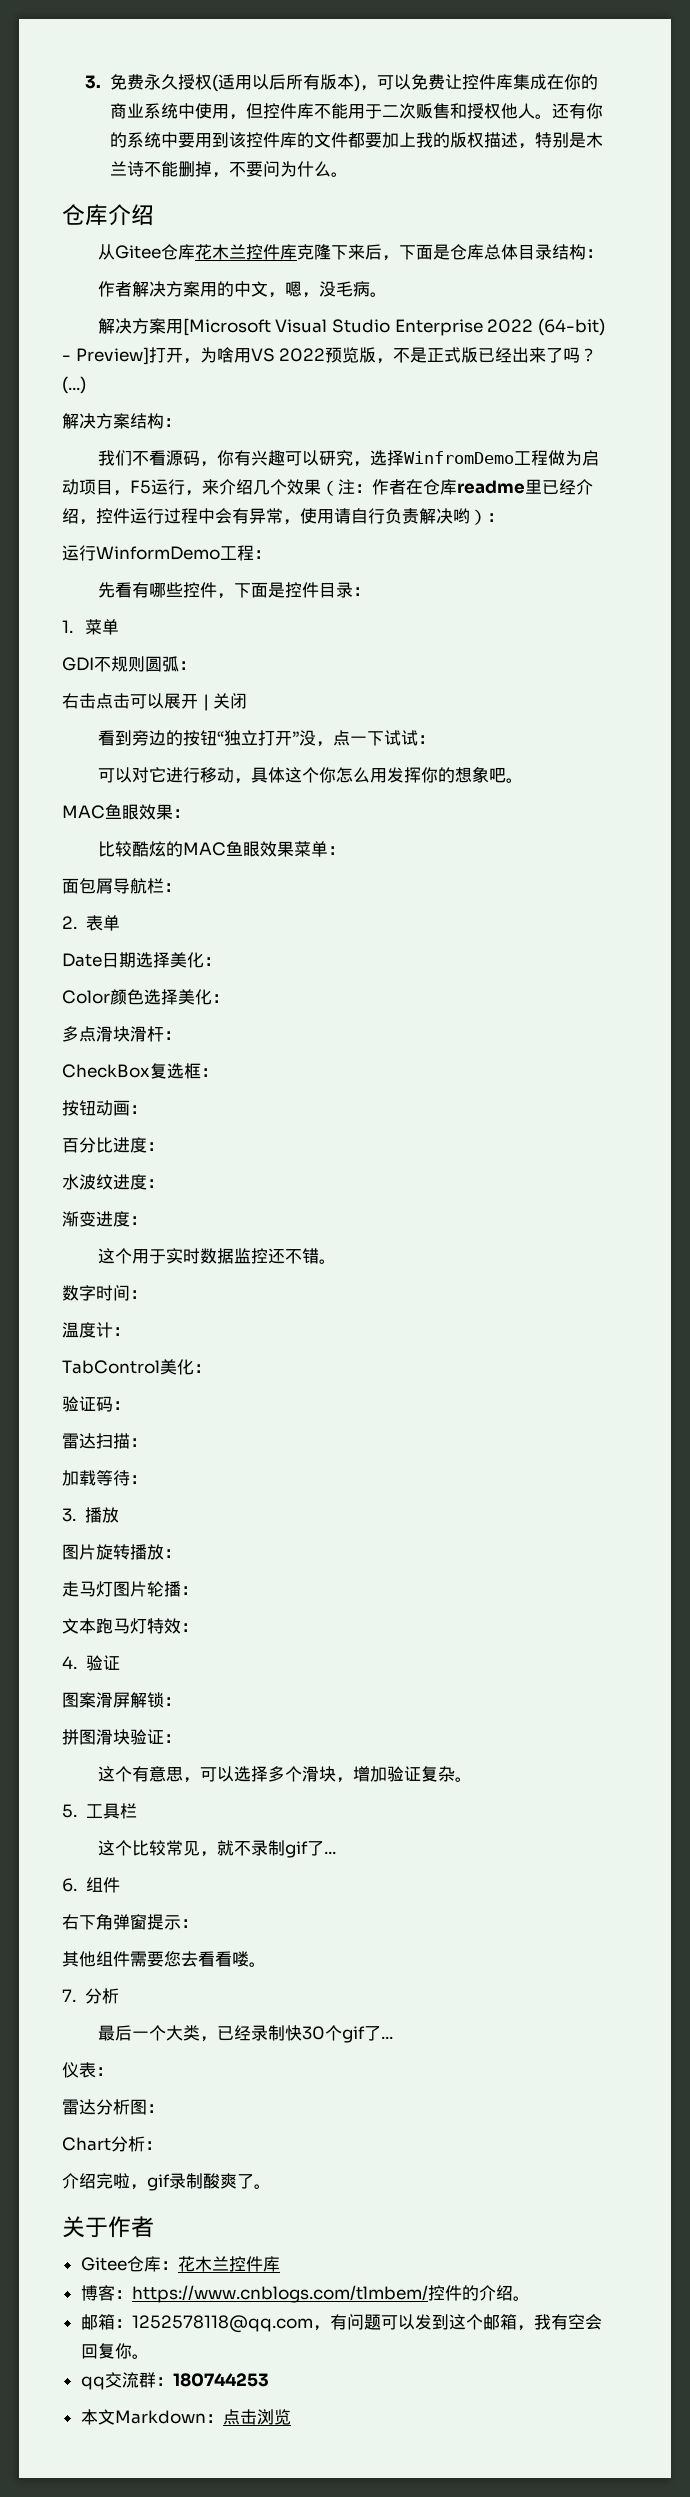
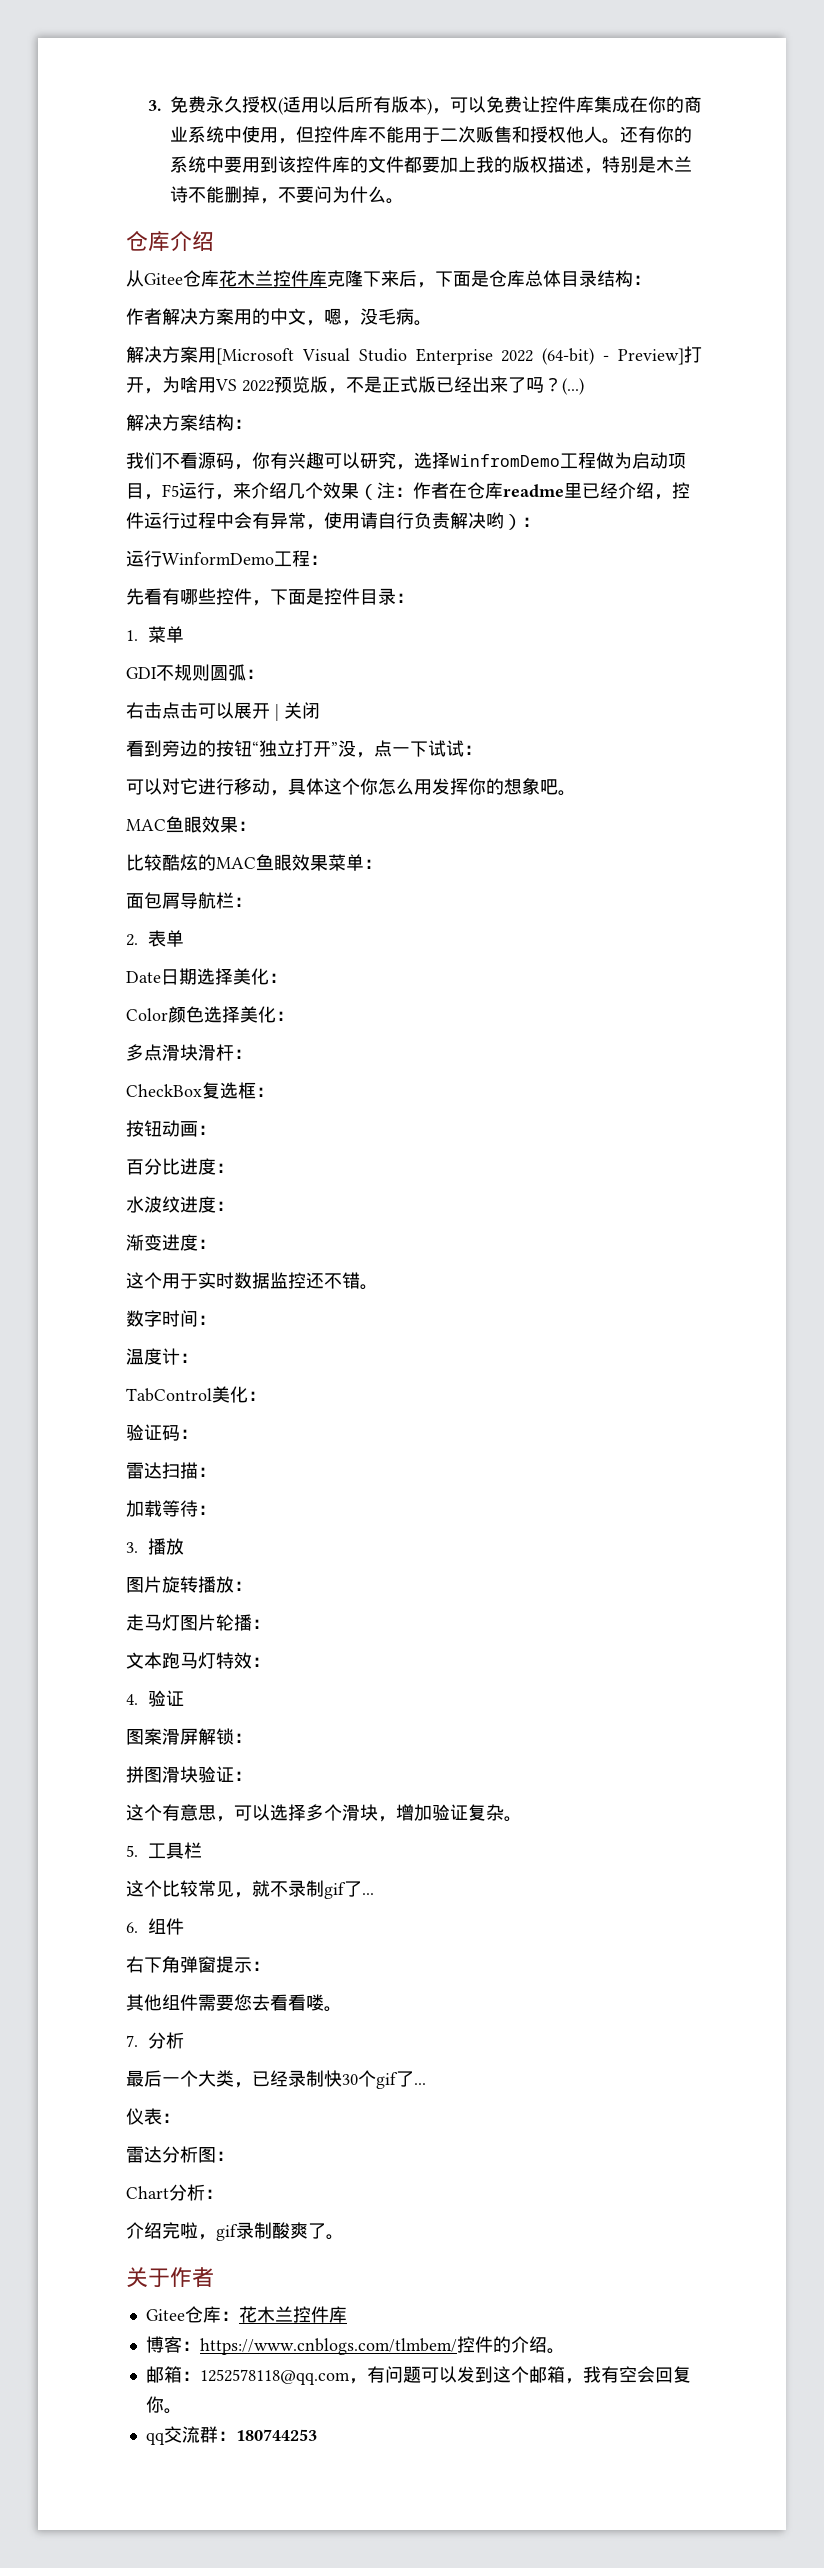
[80,2409,291,2425] // 本文Markdown：点击浏览 -> (317, 2435) none

